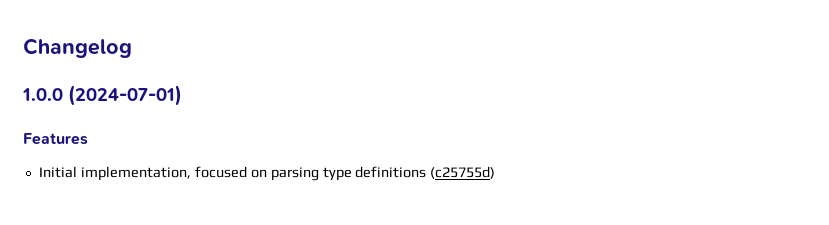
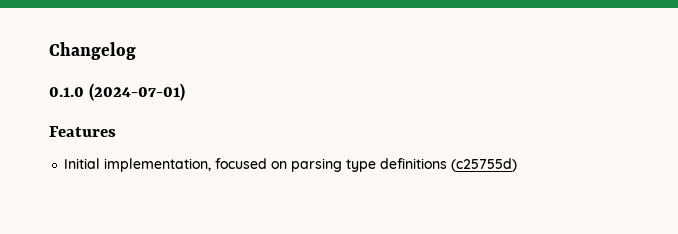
[22,88,63,101] 1.0.0 -> [49,87,84,97] 0.1.0

